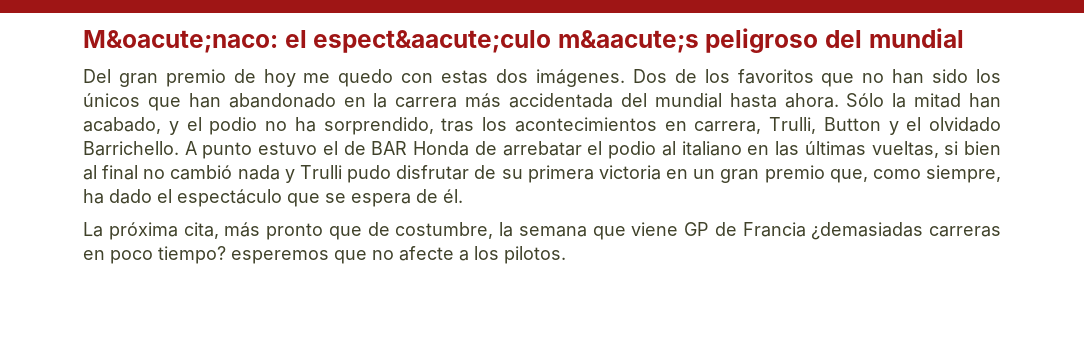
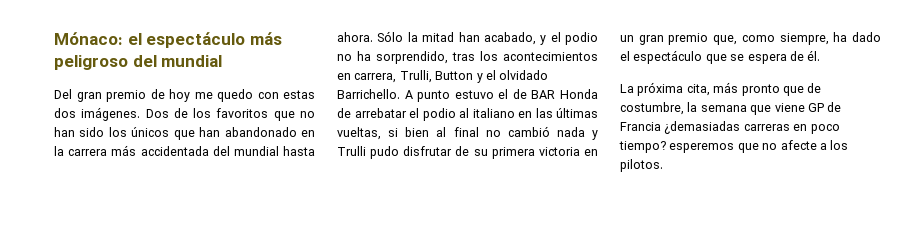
[83,30,699,53] M&oacute;naco: el espect&aacute;culo m&aacute;s -> [54,32,282,48] Mónaco: el espectáculo más

